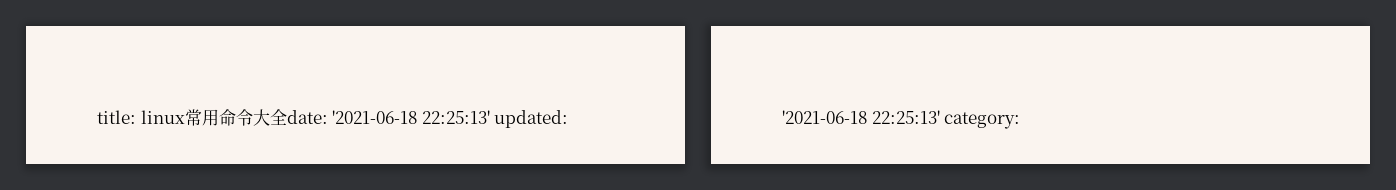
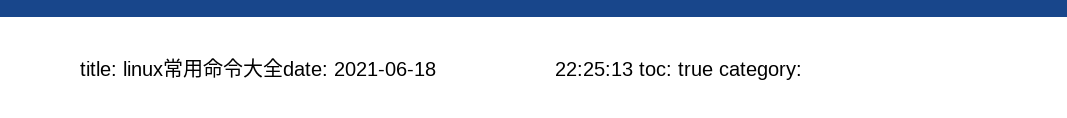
[332,110,940,128] '2021-06-18 22:25:13' updated: '2021-06-18 22:25:13' -> [334,62,713,76] 2021-06-18 22:25:13 toc: true

